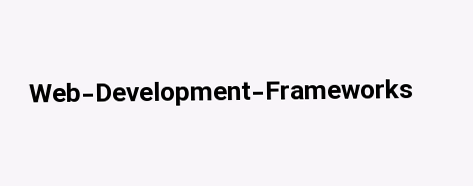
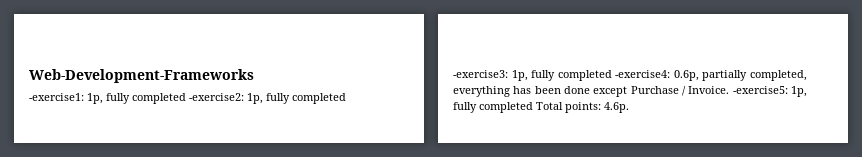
(414, 93) none -> [29,93,346,104] [453,70,807,81] [453,86,807,97] [453,102,629,113] // -exercise1: 1p, fully completed -exercise2: 1p, fully completed -exercise3: 1p, fully completed -exercise4: 0.6p, partially completed, everything has been done except Purchase / Invoice. -exercise5: 1p, fully completed Total points: 4.6p.

